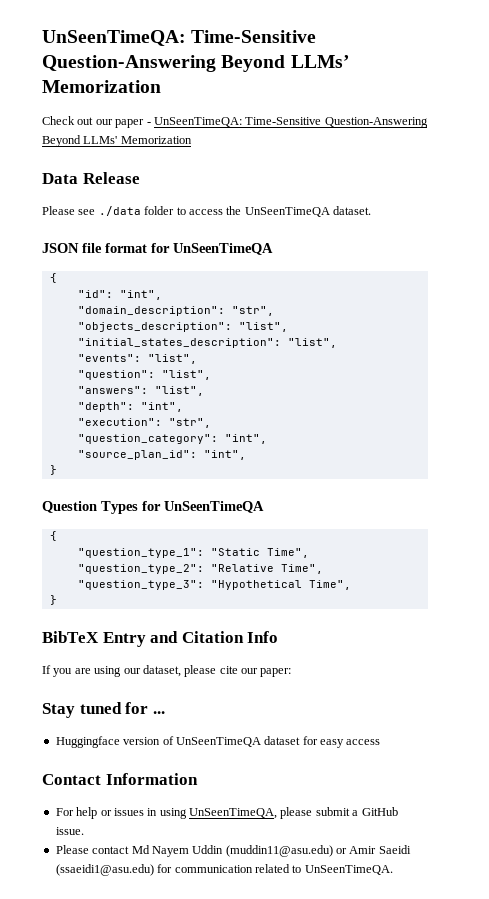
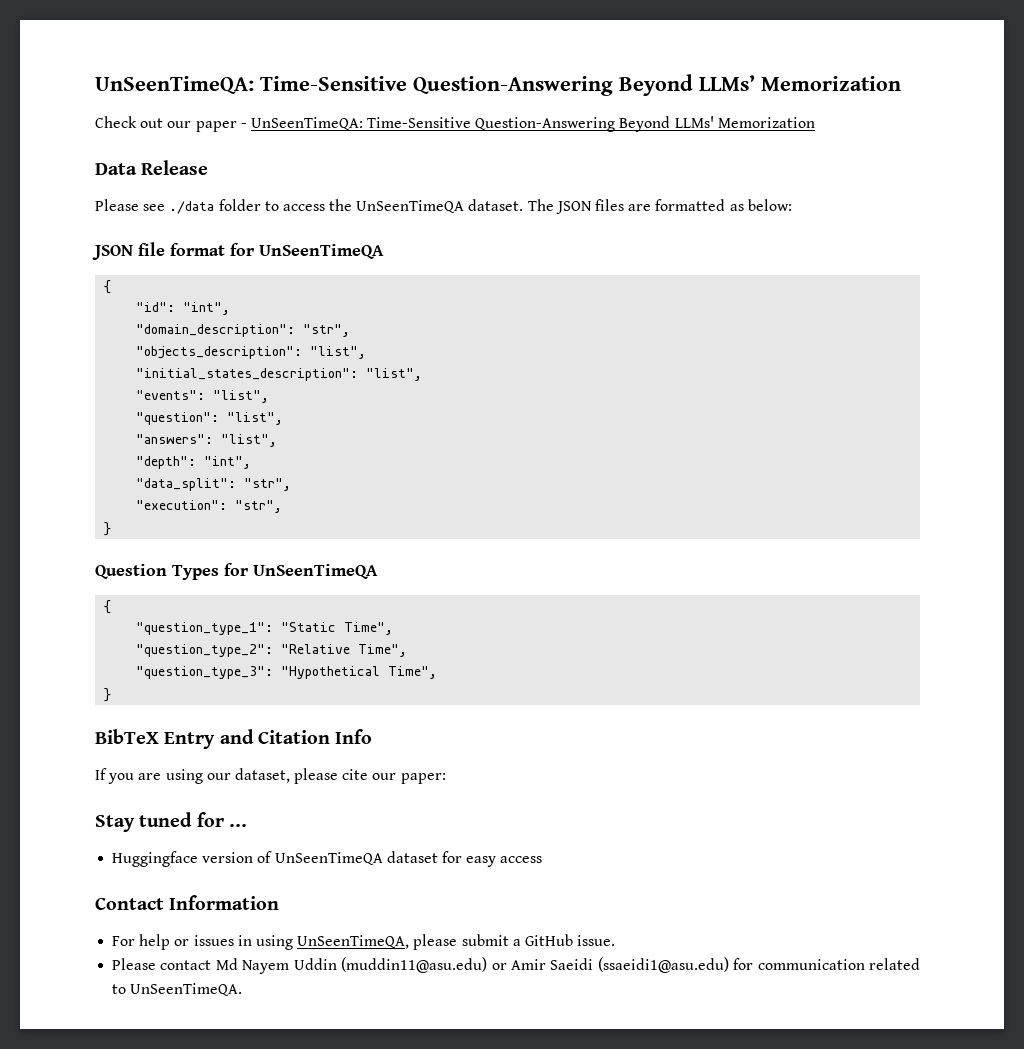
(371, 210) none -> [527,199,792,214] The JSON files are formatted as below:
(183, 407) none -> [136,478,292,491] // "data_split": "str",
[77,434,267,444] [77,450,246,460] // "question_category": "int", // "source_plan_id": "int", -> (283, 506) none

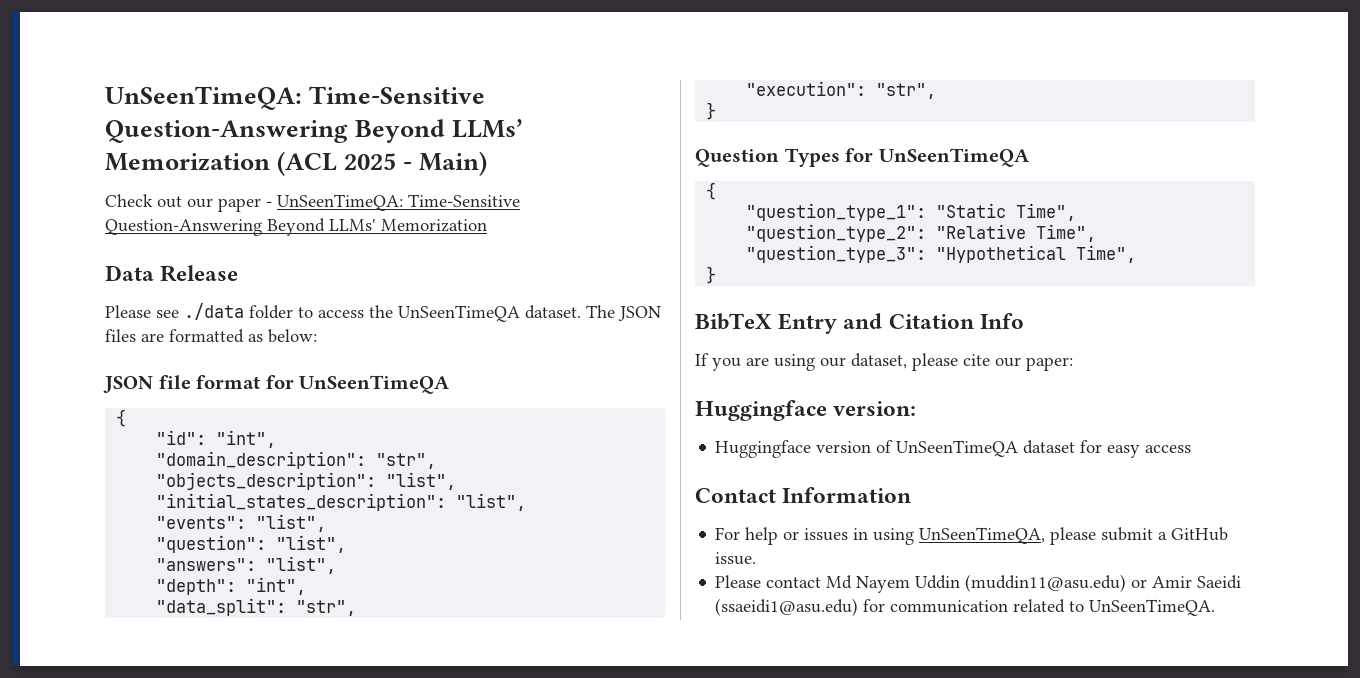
[95,74,901,96] UnSeenTimeQA: Time-Sensitive Question-Answering Beyond LLMs’ Memorization -> [105,86,486,110] [105,119,524,143] [105,151,488,176] UnSeenTimeQA: Time-Sensitive Question-Answering Beyond LLMs’ Memorization (ACL 2025 - Main)
[95,812,247,832] Stay tuned for ... -> [695,400,917,421] Huggingface version:

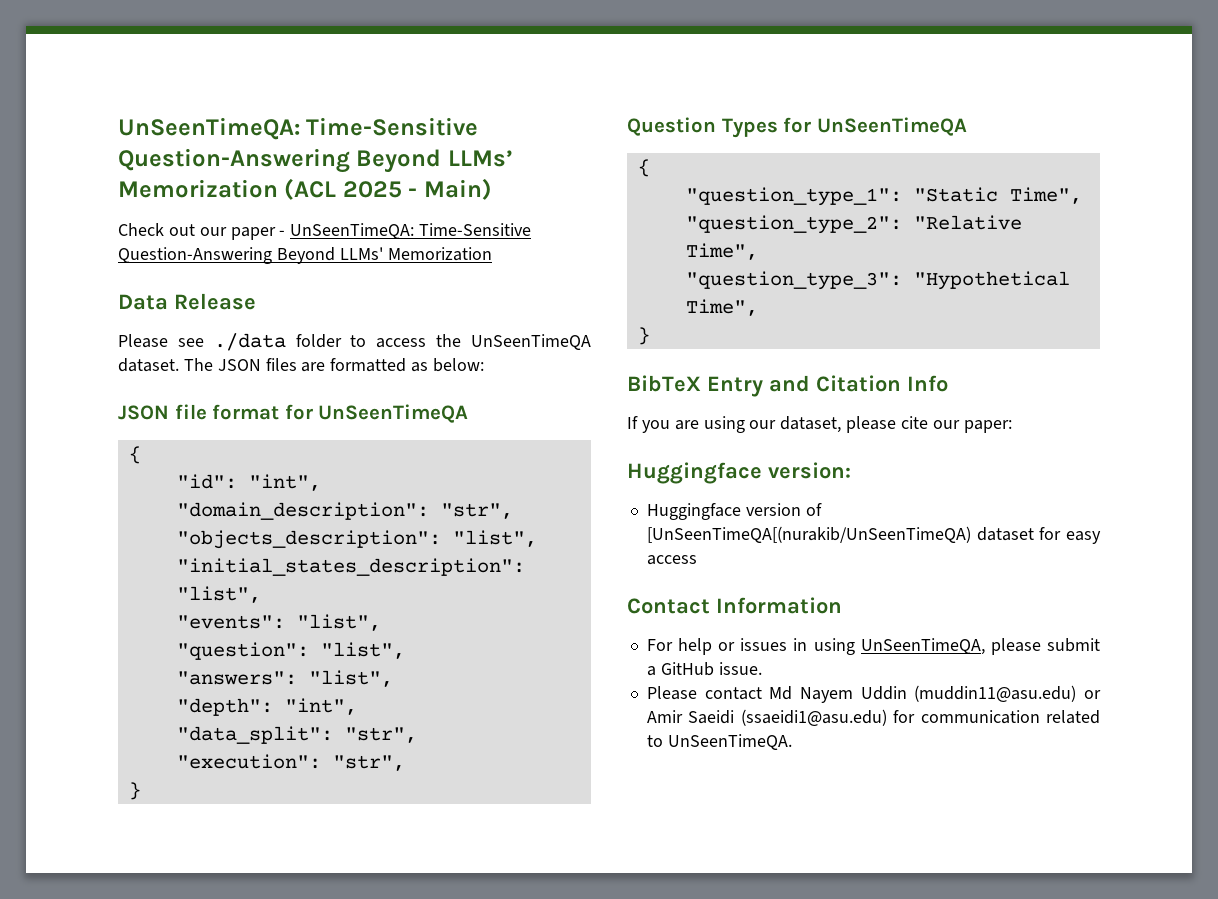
[896,440,1019,457] UnSeenTimeQA -> [646,526,971,543] [UnSeenTimeQA[(nurakib/UnSeenTimeQA)

